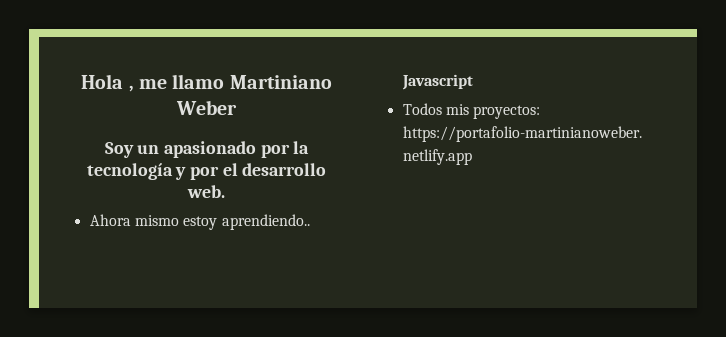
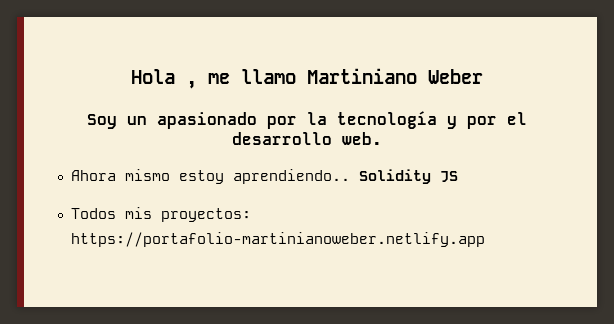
[401,74,473,90] Javascript -> [358,169,458,184] Solidity JS

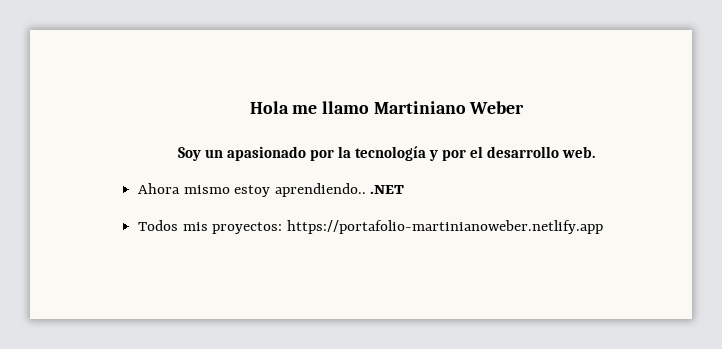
[186,81,197,89] , -> (289, 107) none
[358,169,458,184] Solidity JS -> [369,185,404,194] .NET

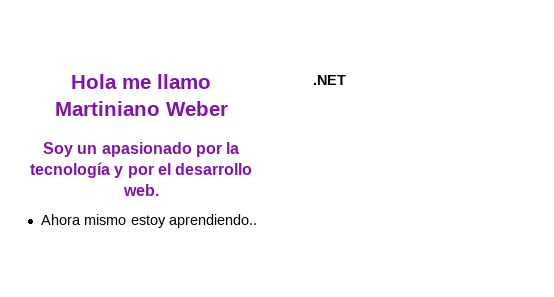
[138,220,603,234] // Todos mis proyectos: https://portafolio-martinianoweber.netlify.app -> (346, 80) none

